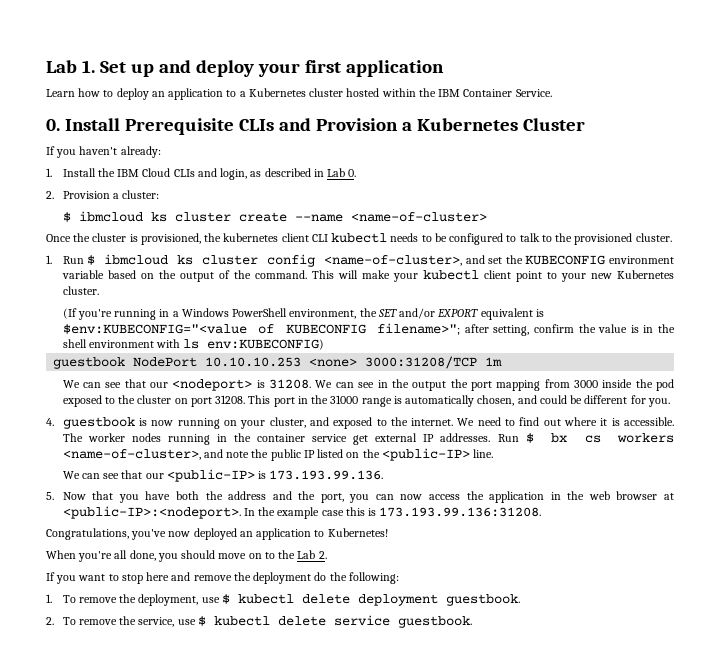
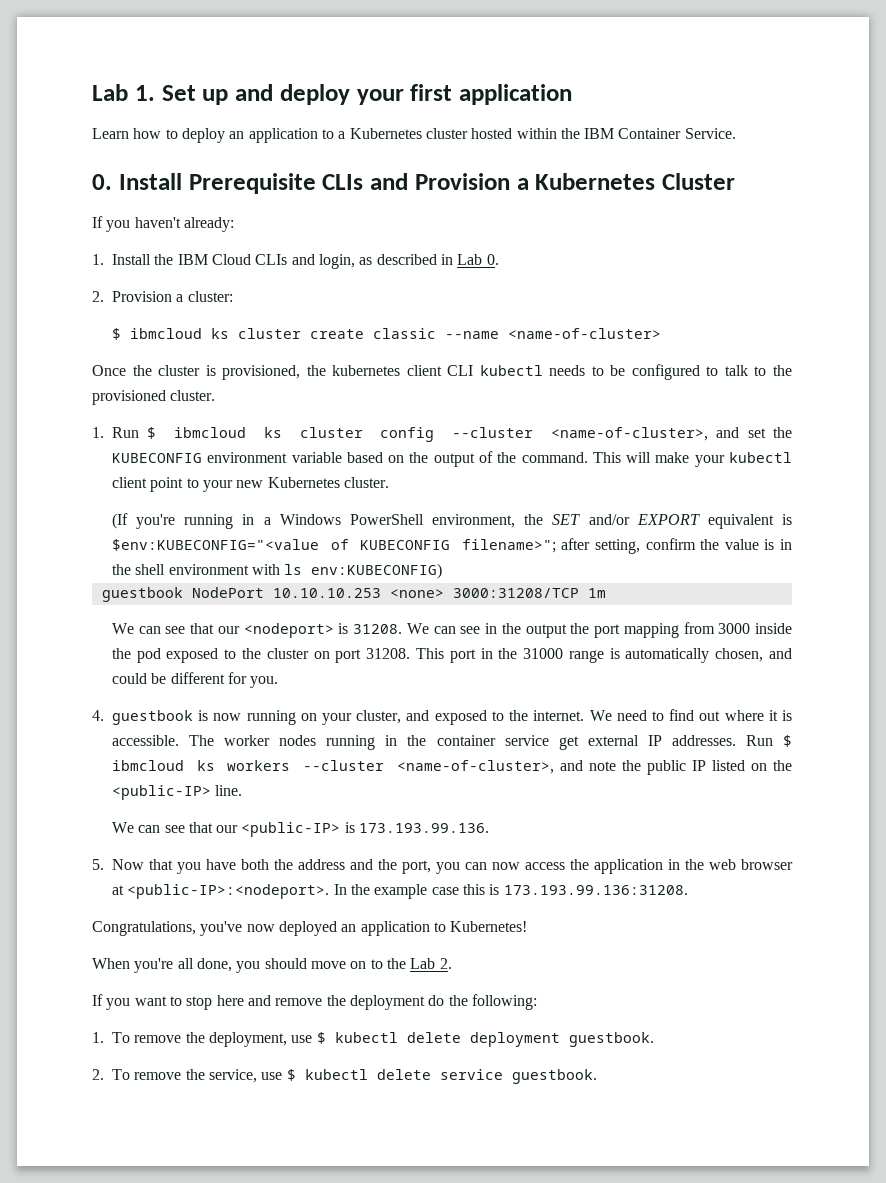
(287, 217) none -> [372,328,436,339] classic
(316, 260) none -> [451,427,533,438] --cluster
[551,433,675,443] bx cs workers -> [112,760,384,771] ibmcloud ks workers --cluster

